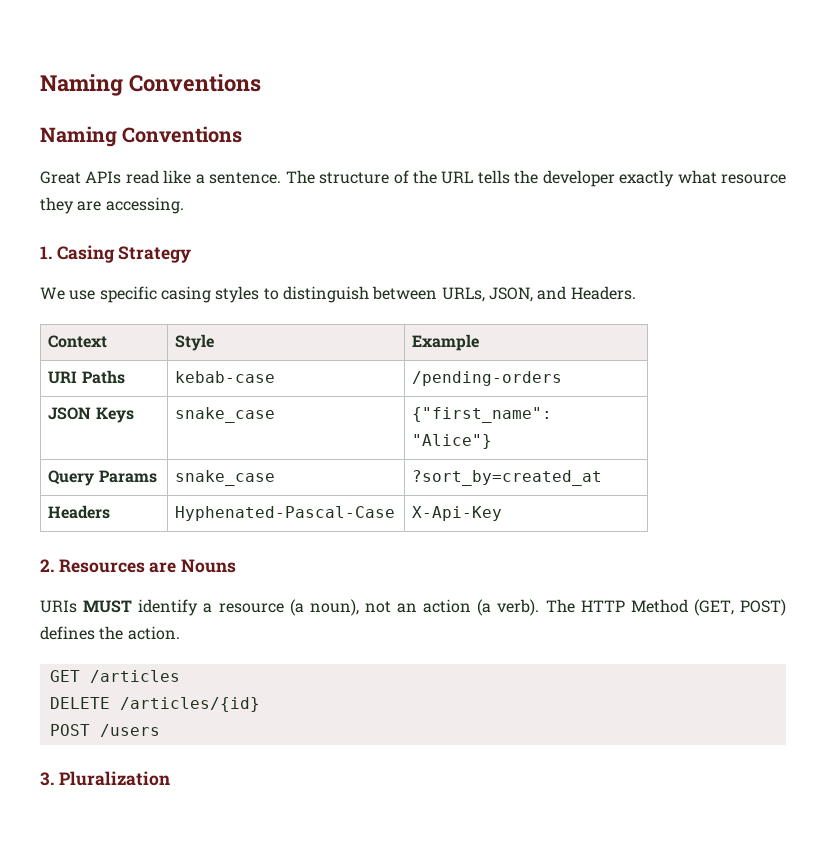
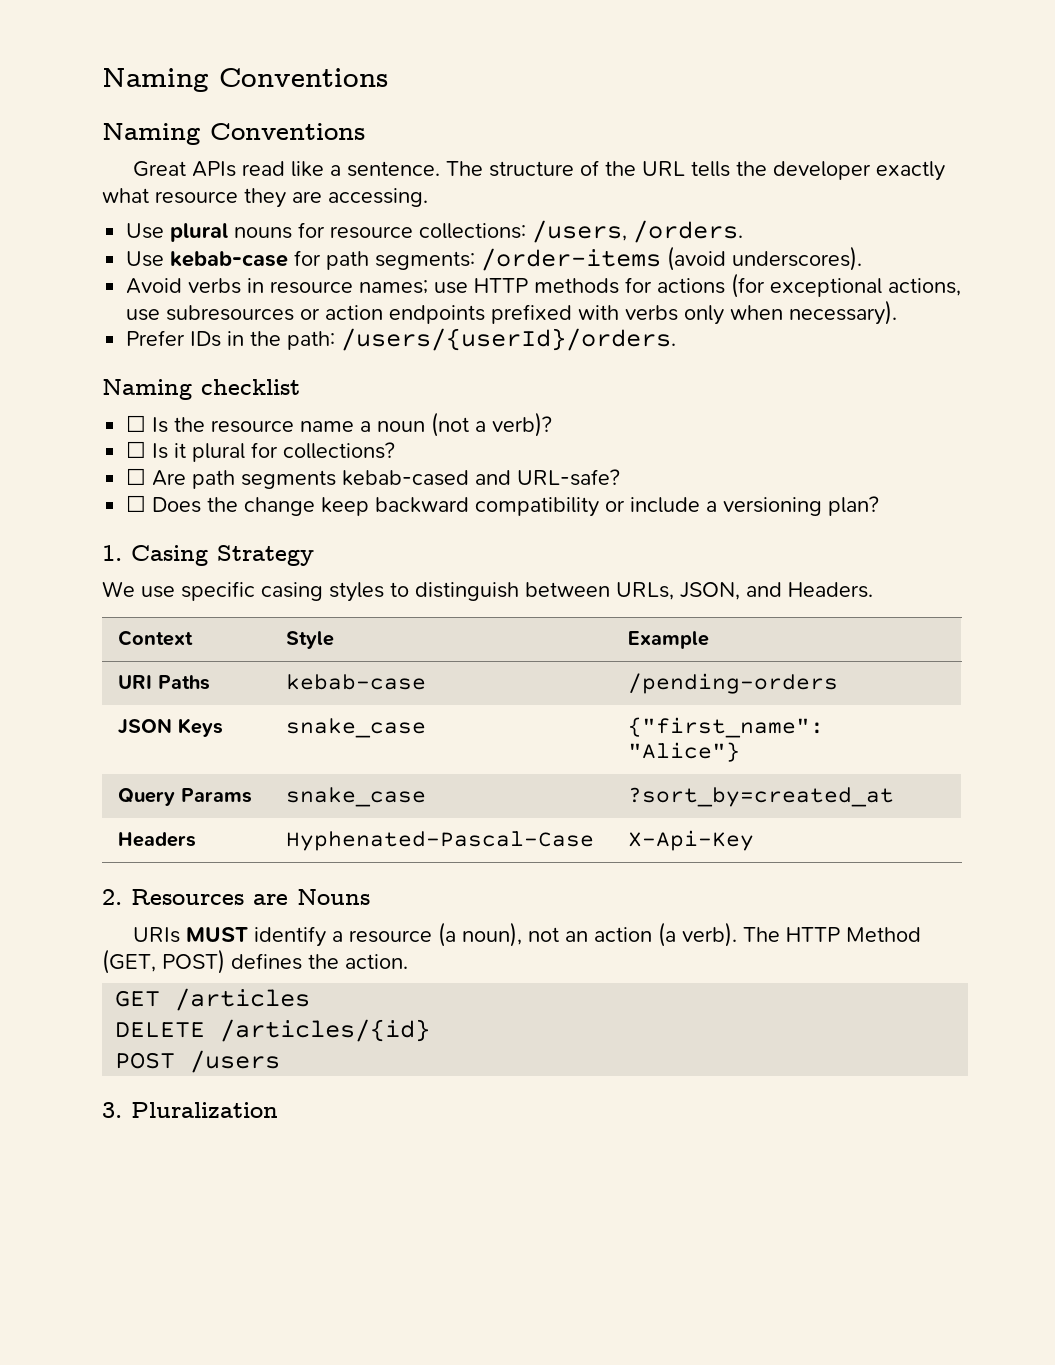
(184, 205) none -> [126,220,744,243] [126,246,863,271] [126,273,962,298] [126,300,898,325] [126,328,677,351] [102,379,300,400] [126,412,553,437] [126,441,396,462] [126,468,621,489] [126,495,880,517] // Use plural nouns for resource collections: /users, /orders. // Use kebab-case for path segments: /order-items (avoid underscores). // Avoid verbs in resource names; use HTTP methods for actions (for exceptional actions, use subresources or action endpoints prefixed with verbs only when necessary). // Prefer IDs in the path: /users/{userId}/orders. // Naming checklist // ☐ Is the resource name a noun (not a verb)? // ☐ Is it plural for collections? // ☐ Are path segments kebab-cased and URL-safe? // ☐ Does the change keep backward compatibility or include a versioning plan?

